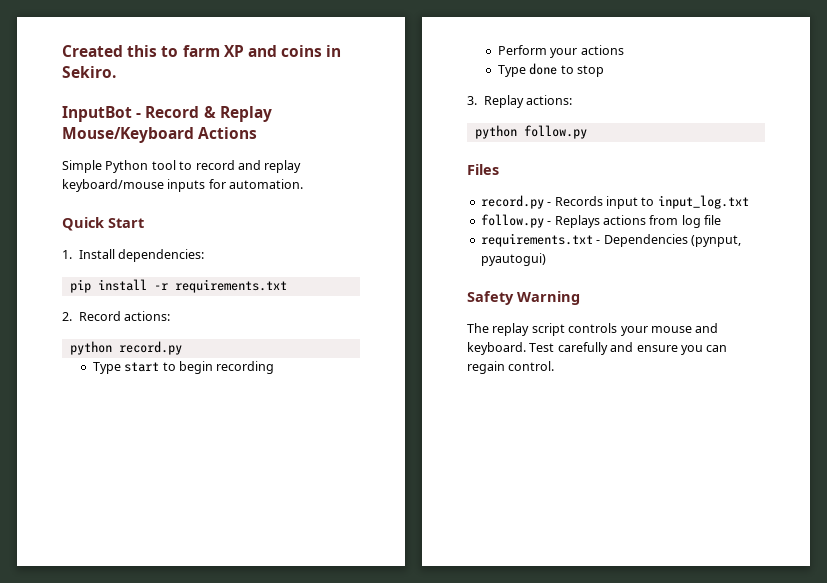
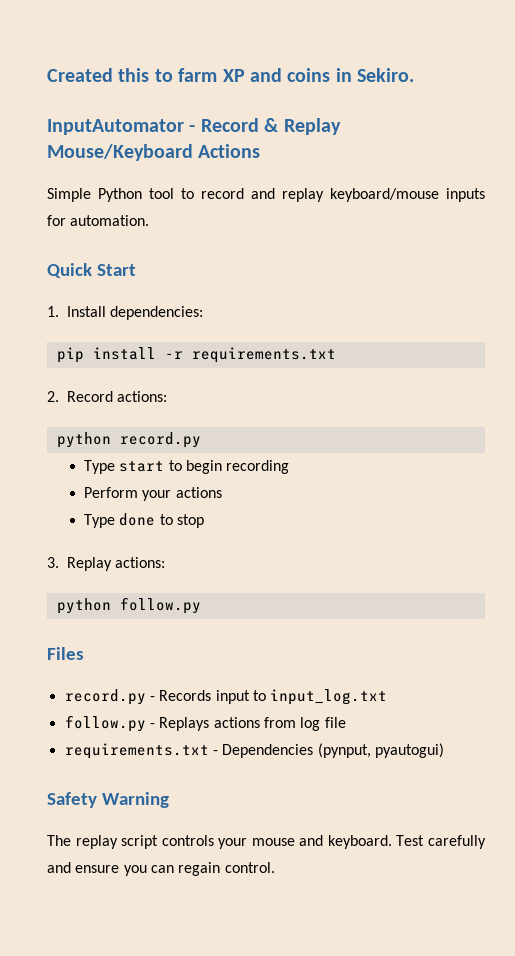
[62,106,132,122] InputBot -> [47,119,184,135] InputAutomator

